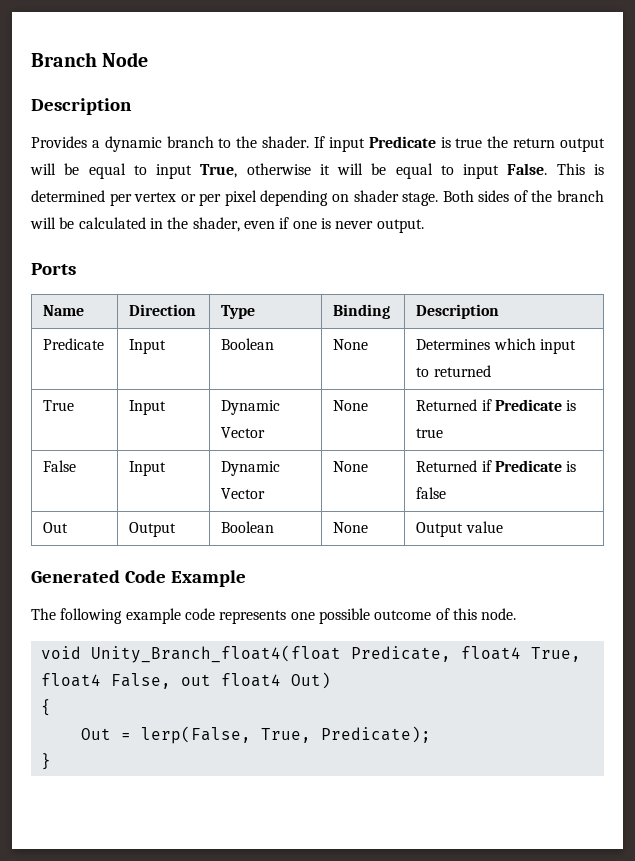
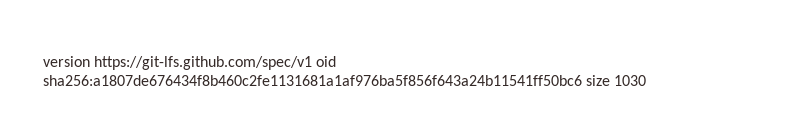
[31,52,149,67] [31,98,132,115] [31,136,605,152] [30,163,604,179] [31,190,604,206] [30,217,424,233] [31,263,76,275] [43,305,85,316] [129,304,197,316] [221,305,256,319] [333,304,391,319] [416,304,500,319] [43,338,105,350] [129,339,167,354] [221,338,275,350] [333,339,369,350] [416,338,576,354] [416,365,491,377] [43,400,75,411] [129,400,167,415] [221,400,281,415] [221,427,266,438] [333,400,369,411] [416,399,577,411] [416,428,444,438] [43,460,77,472] [129,461,167,476] [221,461,281,476] [221,488,266,499] [333,461,369,472] [416,460,577,472] [416,487,447,499] [43,522,69,533] [129,522,177,537] [221,521,275,533] [333,522,369,533] [416,521,503,537] [31,570,246,587] [31,608,517,624] [40,645,581,663] [40,672,331,689] [40,699,51,716] [80,726,431,744] [40,753,51,770] Branch Node // Description // Provides a dynamic branch to the shader. If input Predicate is true the return output will be equal to input True, otherwise it will be equal to input False. This is determined per vertex or per pixel depending on shader stage. Both sides of the branch will be calculated in the shader, even if one is never output. // Ports // Name | Direction | Type | Binding | Description // Predicate | Input | Boolean | None | Determines which input to returned // True | Input | Dynamic Vector | None | Returned if Predicate is true // False | Input | Dynamic Vector | None | Returned if Predicate is false // Out | Output | Boolean | None | Output value // Generated Code Example // The following example code represents one possible outcome of this node. // void Unity_Branch_float4(float Predicate, float4 True, float4 False, out float4 Out) // { // Out = lerp(False, True, Predicate); // } -> [43,56,337,70] [43,75,647,86] version https://git-lfs.github.com/spec/v1 oid sha256:a1807de676434f8b460c2fe1131681a1af976ba5f856f643a24b11541ff50bc6 size 1030

